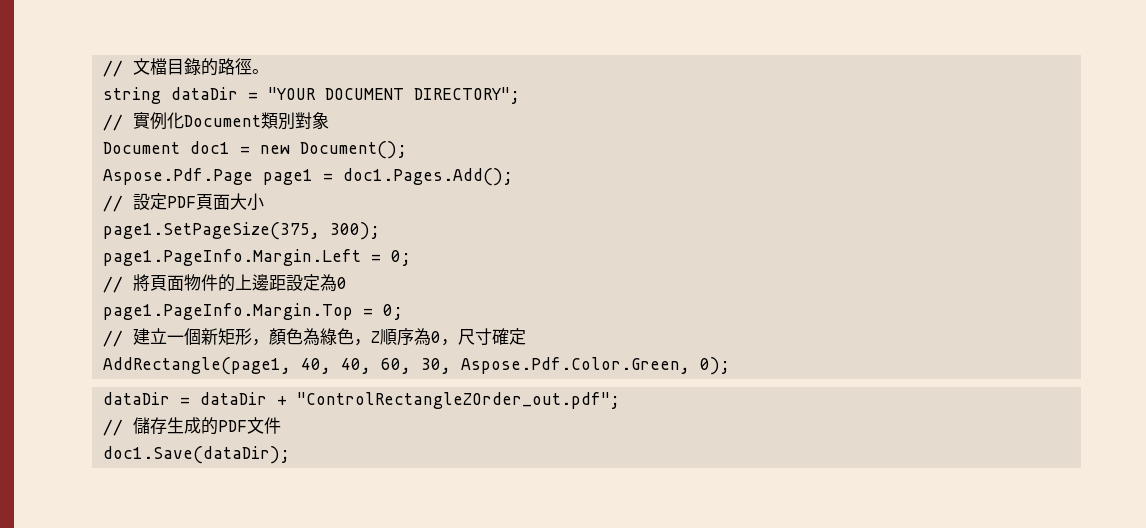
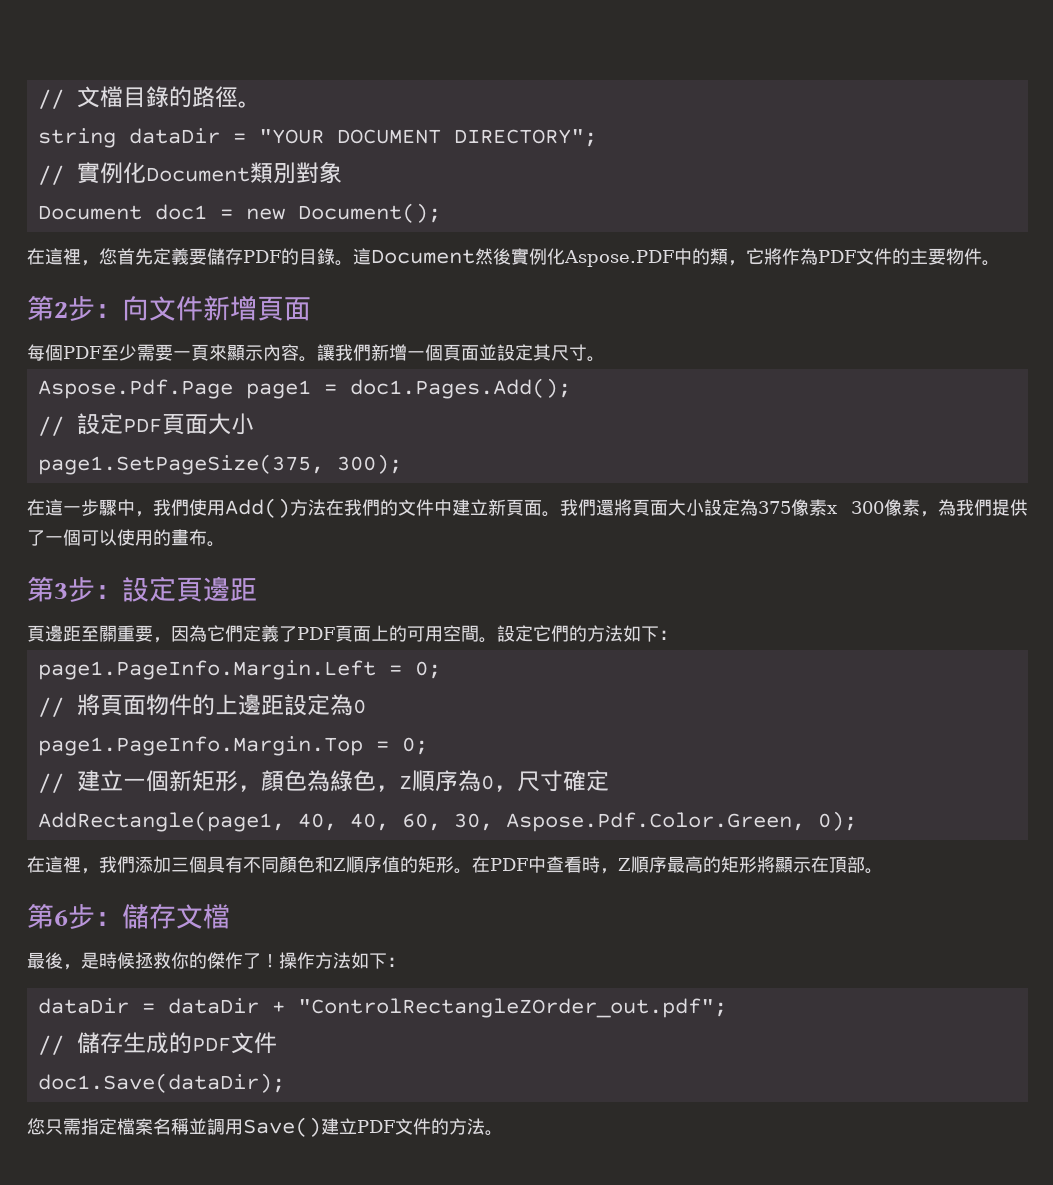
(407, 150) none -> [27,248,1000,267] [27,295,311,321] [27,344,605,362] // 在這裡，您首先定義要儲存PDF的目錄。這Document然後實例化Aspose.PDF中的類，它將作為PDF文件的主要物件。 // 第2步：向文件新增頁面 // 每個PDF至少需要一頁來顯示內容。讓我們新增一個頁面並設定其尺寸。
(380, 231) none -> [27,498,1028,518] [27,529,225,547] [27,576,257,602] [27,625,677,643] // 在這一步驟中，我們使用Add()方法在我們的文件中建立新頁面。我們還將頁面大小設定為375像素x 300像素，為我們提供了一個可以使用的畫布。 // 第3步：設定頁邊距 // 頁邊距至關重要，因為它們定義了PDF頁面上的可用空間。設定它們的方法如下：
(730, 366) none -> [27,856,883,874] [27,903,230,929] [27,952,405,970] // 在這裡，我們添加三個具有不同顏色和Z順序值的矩形。在PDF中查看時，Z順序最高的矩形將顯示在頂部。 // 第6步：儲存文檔 // 最後，是時候拯救你的傑作了！操作方法如下：
(290, 455) none -> [27,1117,503,1137] // 您只需指定檔案名稱並調用Save()建立PDF文件的方法。

